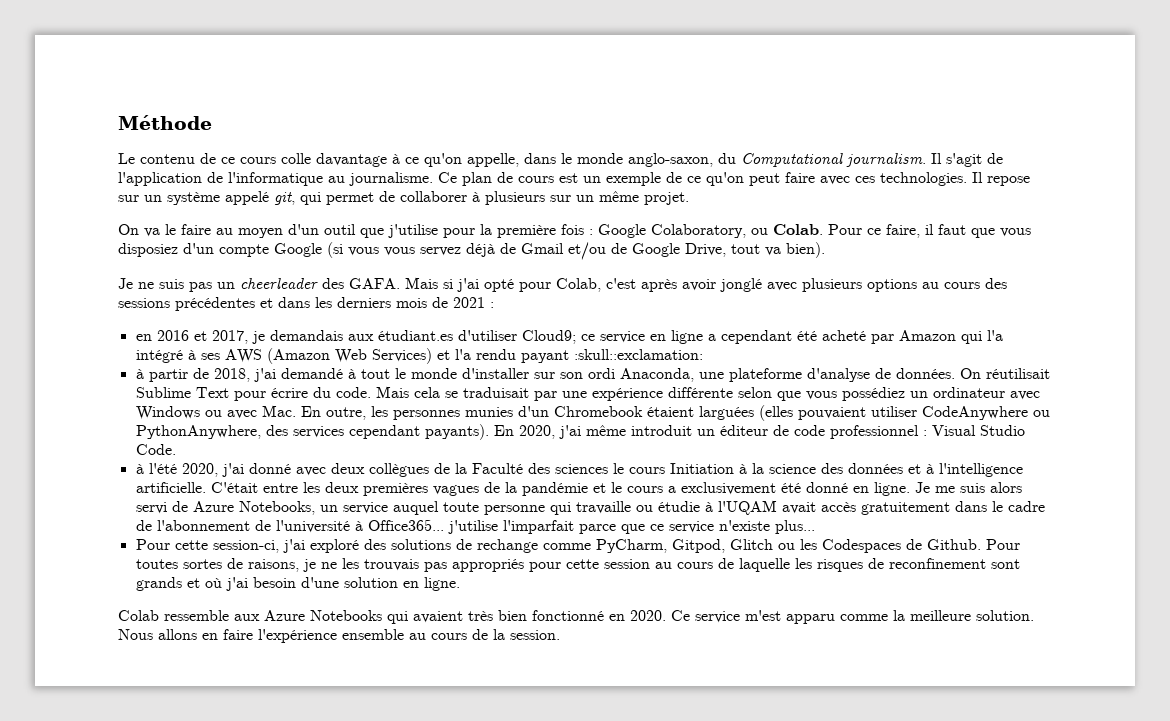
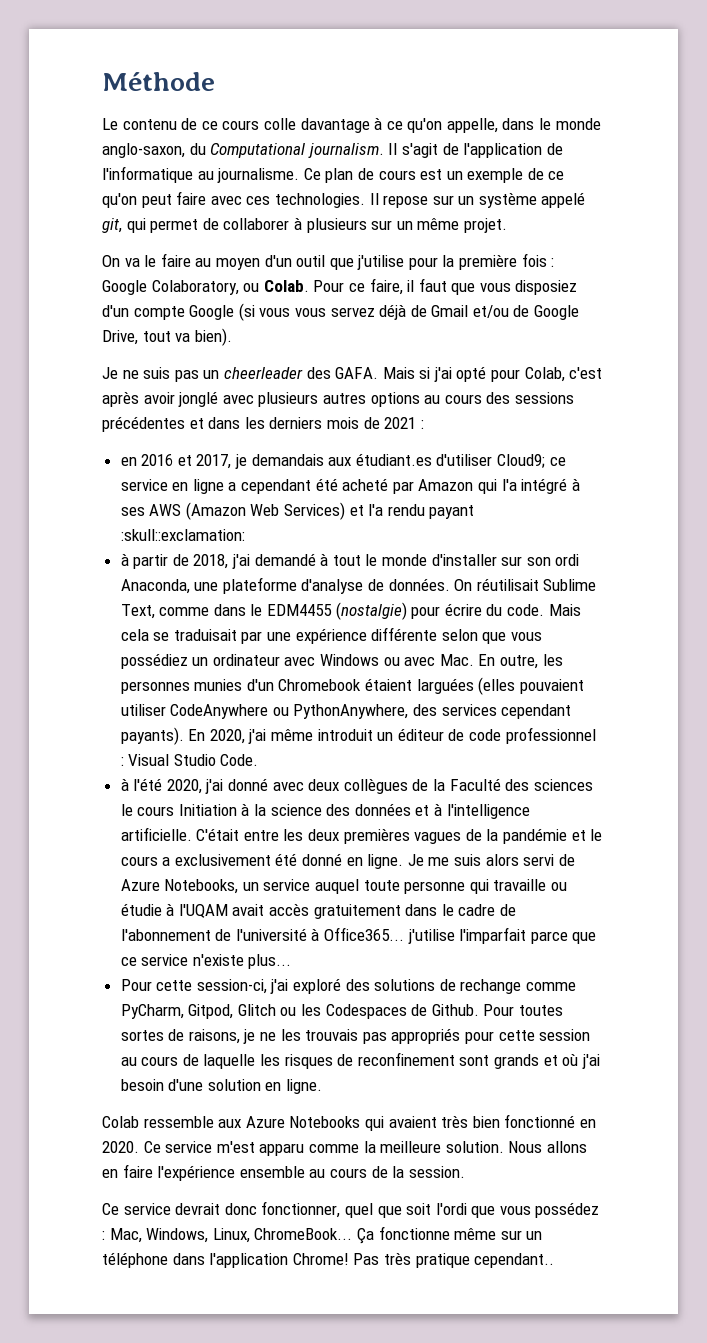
(862, 285) none -> [322,393,366,404] autres
[195,387,229,398] Text -> [120,602,407,620] Text, comme dans le EDM4455 (nostalgie)
(560, 635) none -> [102,1201,600,1218] [102,1226,543,1244] [102,1252,555,1268] // Ce service devrait donc fonctionner, quel que soit l'ordi que vous possédez : Mac, Windows, Linux, ChromeBook... Ça fonctionne même sur un téléphone dans l'application Chrome! Pas très pratique cependant..

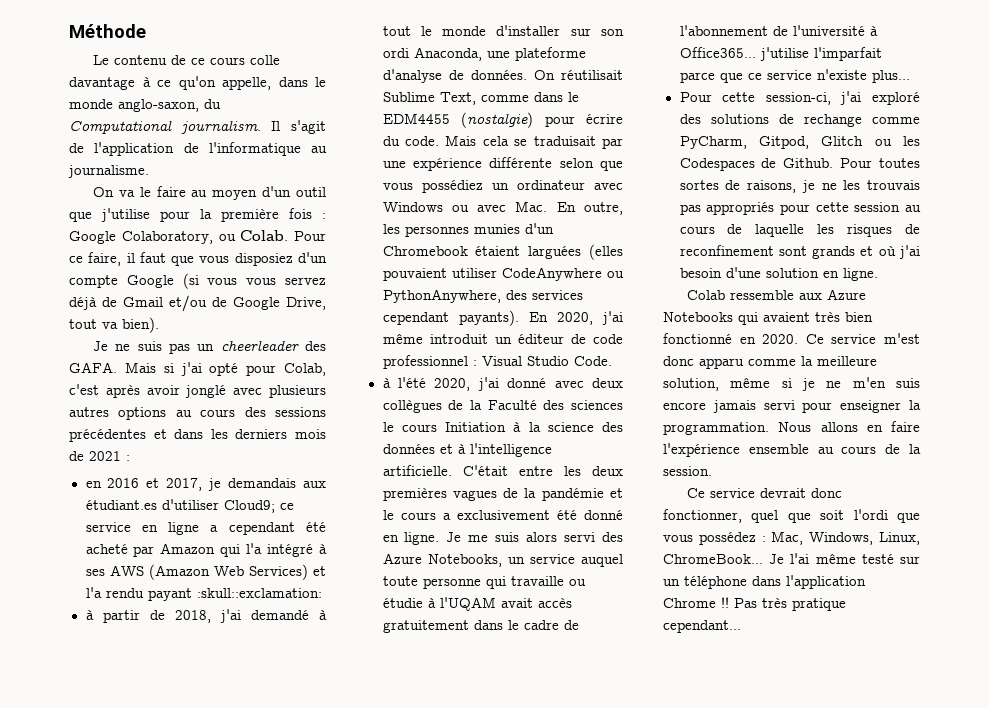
[303,168,565,183] [102,191,586,208] [102,217,507,233] Ce plan de cours est un exemple de ce qu'on peut faire avec ces technologies. Il repose sur un système appelé git, qui permet de collaborer à plusieurs sur un même projet. -> (149, 171) none
[558,854,575,866] de -> [602,532,623,542] des
(255, 1147) none -> [663,356,694,366] donc
[445,1141,504,1153] solution. -> [663,377,920,391] [663,400,921,413] [663,422,769,435] solution, même si je ne m'en suis encore jamais servi pour enseigner la programmation.
[356,1226,497,1244] Ça fonctionne même -> [769,553,894,564] Je l'ai même testé
[292,1253,349,1265] Chrome! -> [663,597,729,608] Chrome !!
[474,1253,555,1268] cependant.. -> [663,620,741,633] cependant...

